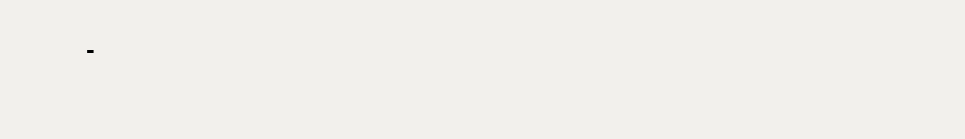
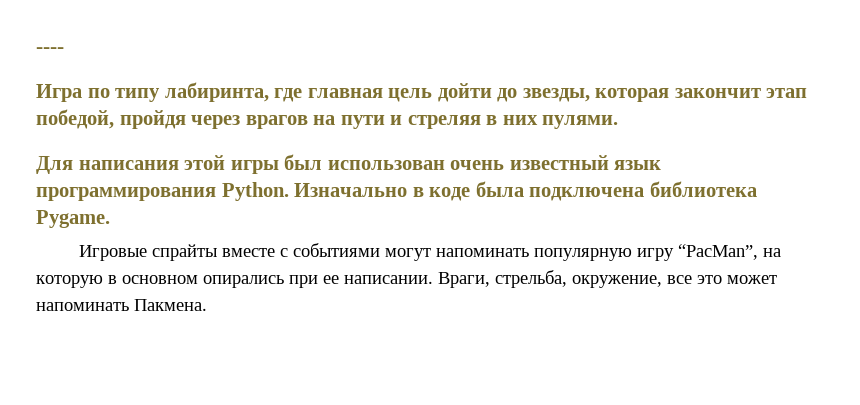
[86,50,95,57] - -> [36,47,64,53] [36,82,808,102] [36,109,619,129] [36,154,662,174] [36,181,757,201] [36,210,110,228] [79,243,782,261] [36,270,777,288] [36,299,207,311] ---- // Игра по типу лабиринта, где главная цель дойти до звезды, которая закончит этап победой, пройдя через врагов на пути и стреляя в них пулями. // Для написания этой игры был использован очень известный язык программирования Python. Изначально в коде была подключена библиотека Pygame. // Игровые спрайты вместе с событиями могут напоминать популярную игру “PacMan”, на которую в основном опирались при ее написании. Враги, стрельба, окружение, все это может напоминать Пакмена.

